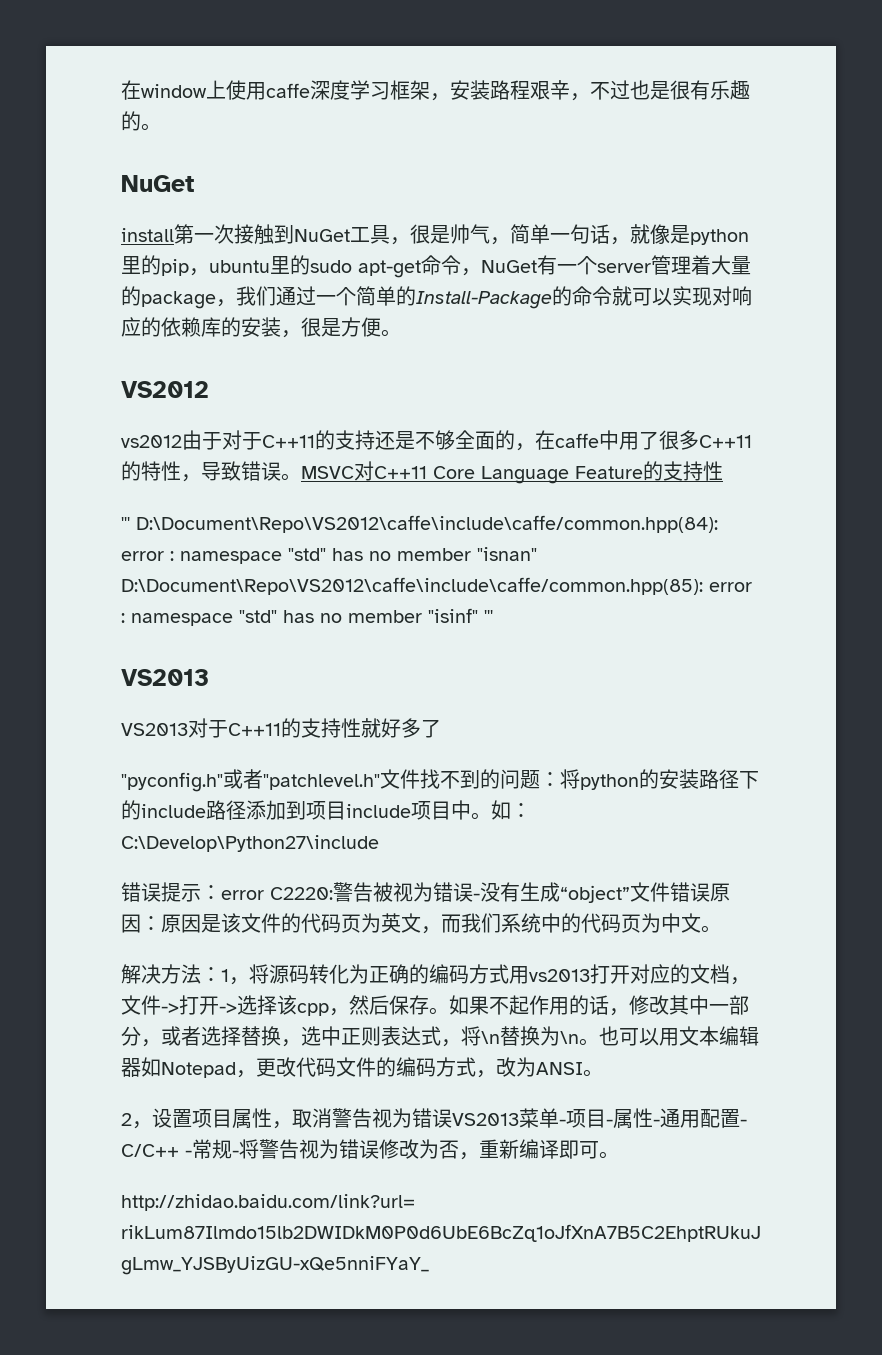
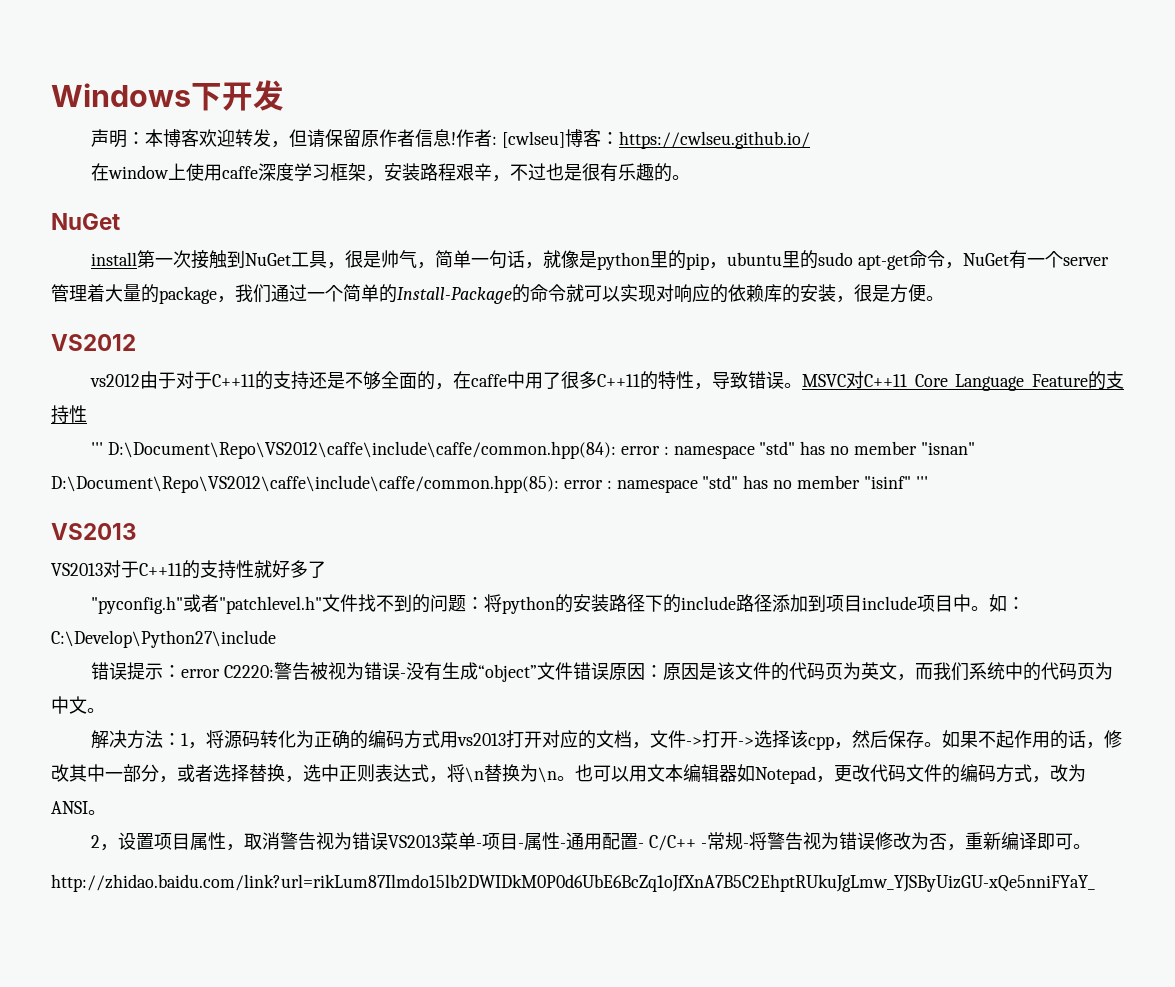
(121, 90) none -> [51,80,284,111] [91,129,810,149] Windows下开发 // 声明：本博客欢迎转发，但请保留原作者信息!作者: [cwlseu]博客：https://cwlseu.github.io/ //

